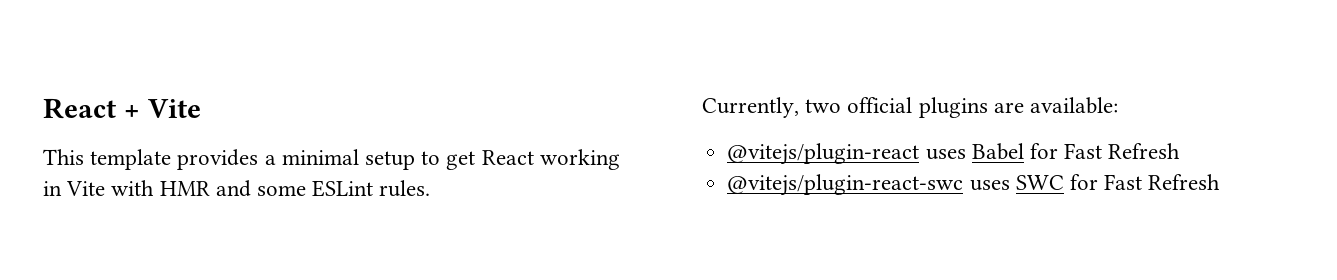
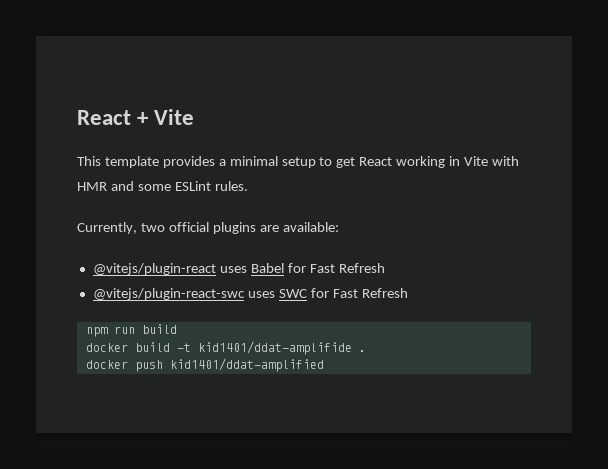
(1221, 182) none -> [85,324,177,337] [85,341,366,355] [85,358,324,372] // npm run build // docker build -t kid1401/ddat-amplifide . // docker push kid1401/ddat-amplified

